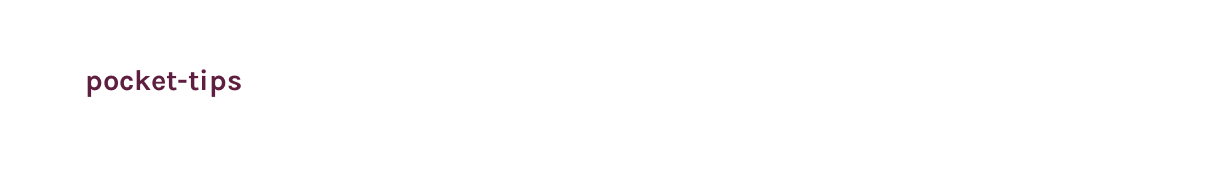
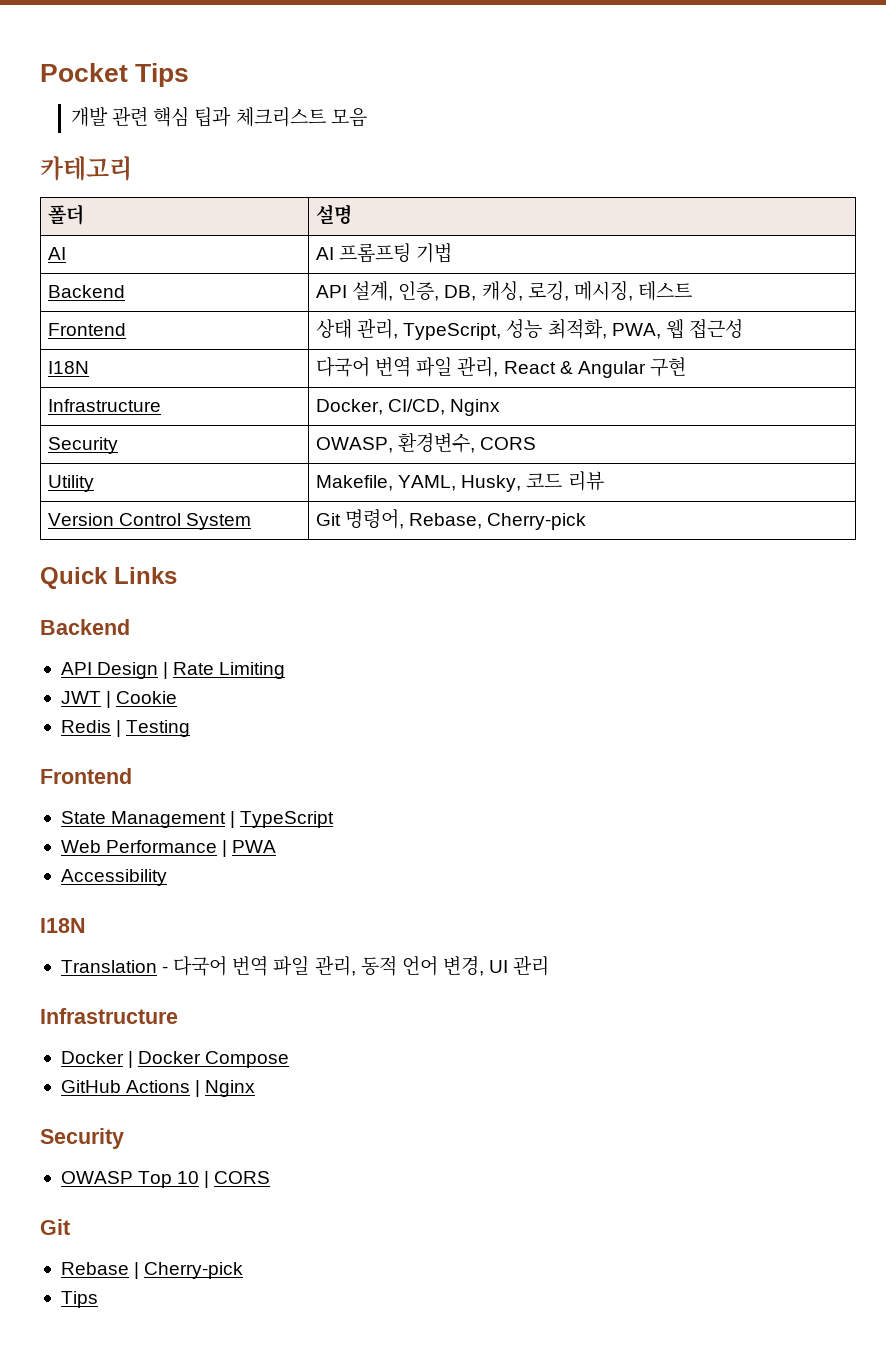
[85,69,242,97] pocket-tips -> [40,63,190,87] [71,106,367,127] [40,156,132,181] [48,204,85,225] [316,204,353,224] [48,247,67,260] [316,243,453,263] [48,285,126,298] [316,281,692,301] [48,323,127,336] [316,318,743,340] [48,361,90,374] [316,356,686,378] [48,399,162,412] [316,399,501,416] [48,437,119,454] [316,433,537,453] [48,475,95,492] [316,471,604,492] [48,513,252,530] [316,509,587,530] [40,567,177,589] [40,619,130,635] [60,662,286,679] [60,691,178,708] [60,720,191,737] [40,768,132,784] [60,811,335,828] [60,840,277,857] [60,869,167,886] [40,918,86,933] [60,955,550,976] [40,1008,178,1024] [60,1051,290,1068] [60,1080,256,1097] [40,1128,124,1149] [60,1171,271,1188] [40,1219,70,1235] [60,1262,244,1279] [60,1291,98,1308] Pocket Tips // 개발 관련 핵심 팁과 체크리스트 모음 // 카테고리 // 폴더 | 설명 // AI | AI 프롬프팅 기법 // Backend | API 설계, 인증, DB, 캐싱, 로깅, 메시징, 테스트 // Frontend | 상태 관리, TypeScript, 성능 최적화, PWA, 웹 접근성 // I18N | 다국어 번역 파일 관리, React & Angular 구현 // Infrastructure | Docker, CI/CD, Nginx // Security | OWASP, 환경변수, CORS // Utility | Makefile, YAML, Husky, 코드 리뷰 // Version Control System | Git 명령어, Rebase, Cherry-pick // Quick Links // Backend // API Design | Rate Limiting // JWT | Cookie // Redis | Testing // Frontend // State Management | TypeScript // Web Performance | PWA // Accessibility // I18N // Translation - 다국어 번역 파일 관리, 동적 언어 변경, UI 관리 // Infrastructure // Docker | Docker Compose // GitHub Actions | Nginx // Security // OWASP Top 10 | CORS // Git // Rebase | Cherry-pick // Tips

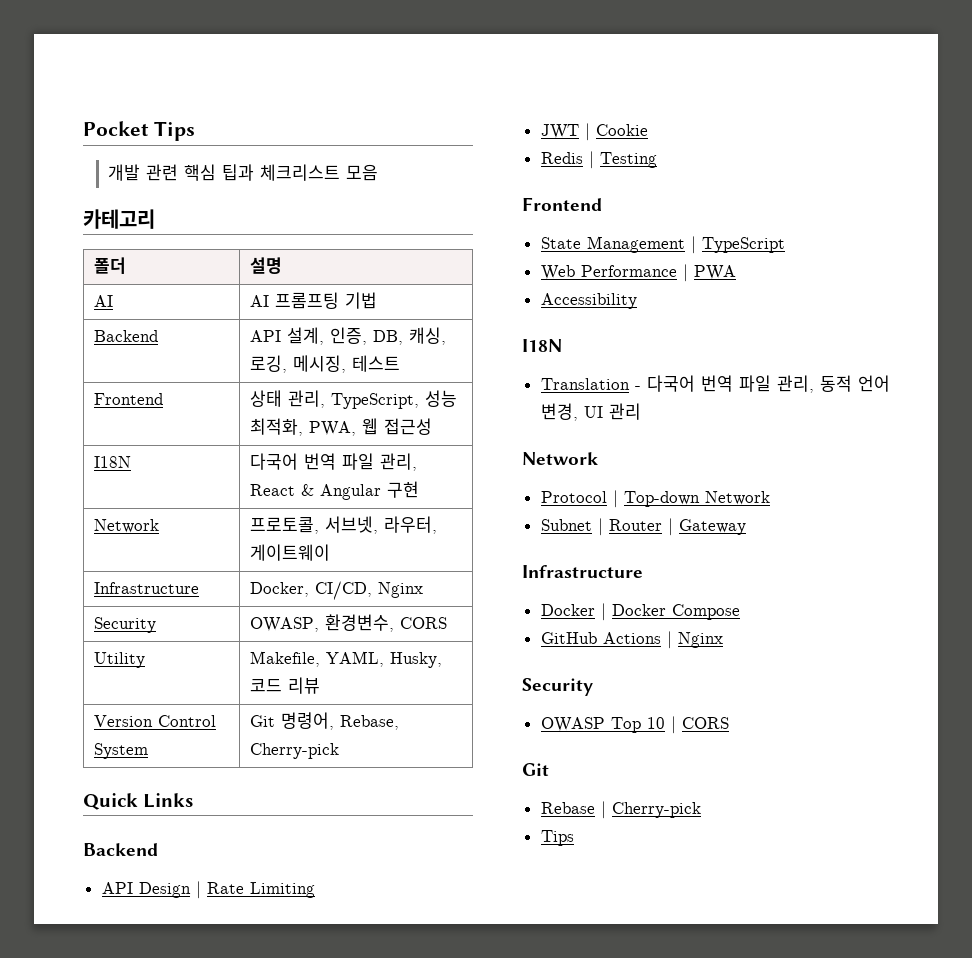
(686, 367) none -> [93,519,159,533] [249,516,437,534] [249,544,330,561] // Network | 프로토콜, 서브넷, 라우터, 게이트웨이
(550, 965) none -> [522,452,598,465] [540,490,770,508] [540,518,746,536] // Network // Protocol | Top-down Network // Subnet | Router | Gateway

